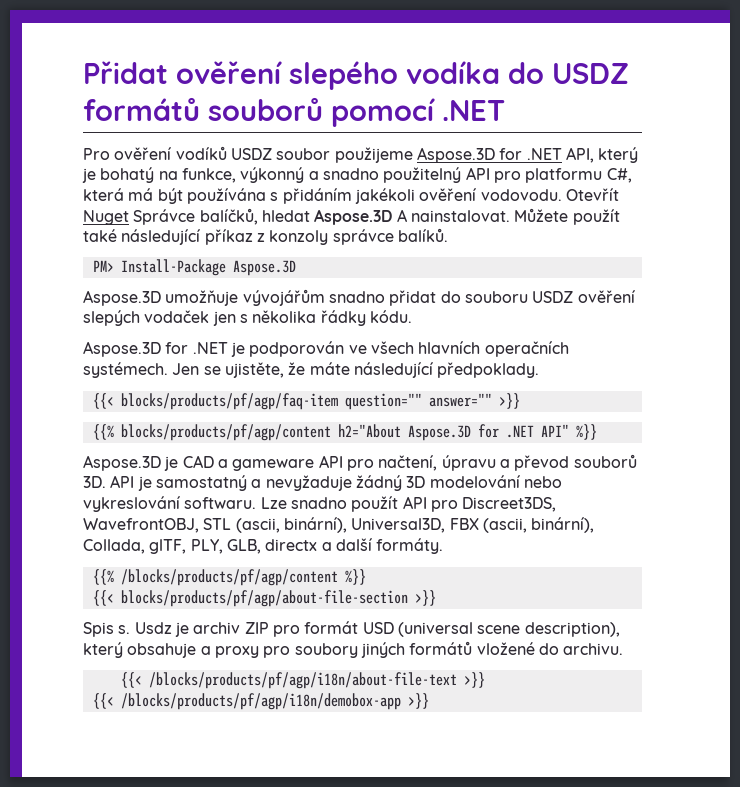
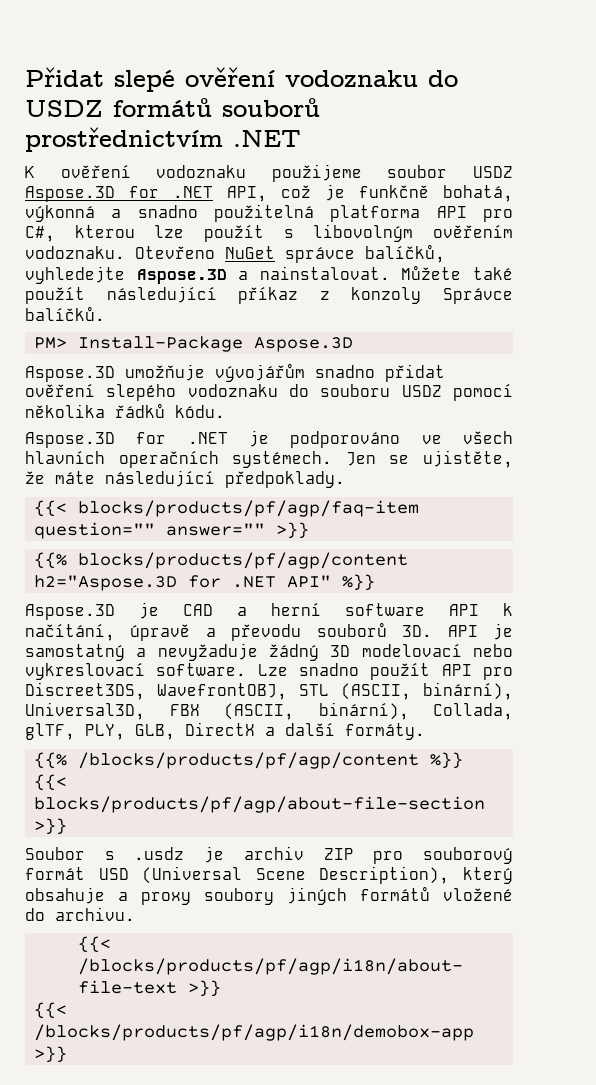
[176,61,500,90] ověření slepého vodíka -> [114,67,418,92] slepé ověření vodoznaku
[331,98,435,127] pomocí -> [25,127,223,152] prostřednictvím
[83,146,639,163] [82,167,632,183] [83,188,619,204] [83,208,620,225] [83,229,117,242] Pro ověření vodíků USDZ soubor použijeme Aspose.3D for .NET API, který je bohatý na funkce, výkonný a snadno použitelný API pro platformu C#, která má být používána s přidáním jakékoli ověření vodovodu. Otevřít Nuget Správce balíčků, hledat Aspose.3D A nainstalovat. Můžete použít také -> [25,164,513,182] [25,184,513,202] [25,204,513,222] [25,224,513,242] [25,244,445,263] [25,265,513,284] [25,287,85,304] K ověření vodoznaku použijeme soubor USDZ Aspose.3D for .NET API, což je funkčně bohatá, výkonná a snadno použitelná platforma API pro C#, kterou lze použít s libovolným ověřením vodoznaku. Otevřeno NuGet správce balíčků, vyhledejte Aspose.3D a nainstalovat. Můžete také použít
[332,228,448,245] správce balíků. -> [443,288,513,304] [25,306,105,321] Správce balíčků.
[440,290,635,303] [83,310,366,326] do souboru USDZ ověření slepých vodaček jen s několika řádky -> [25,384,513,401] [25,403,165,418] ověření slepého vodoznaku do souboru USDZ pomocí několika řádků
[249,341,345,357] podporován -> [290,431,401,448] podporováno
[337,424,471,441] h2="About Aspose.3D -> [34,575,178,591] h2="Aspose.3D
[232,455,570,471] gameware API pro načtení, úpravu a převod -> [271,603,513,616] [25,624,302,641] herní software API k načítání, úpravě a převodu
[429,475,562,488] [83,496,257,512] modelování nebo vykreslování softwaru. -> [361,644,513,657] [25,663,247,680] modelovací nebo vykreslovací software.
[235,518,280,533] (ascii, -> [341,683,411,700] (ASCII,
[482,518,527,533] (ascii, -> [224,703,294,720] (ASCII,
[265,539,318,551] directx -> [185,722,255,736] DirectX
[83,622,172,637] Spis s. Usdz -> [25,847,185,860] Soubor s .usdz
(300, 631) none -> [423,847,513,864] souborový
[397,622,620,637] (universal scene description), -> [142,866,450,884] (Universal Scene Description),
[263,646,291,658] pro -> (191, 898) none

